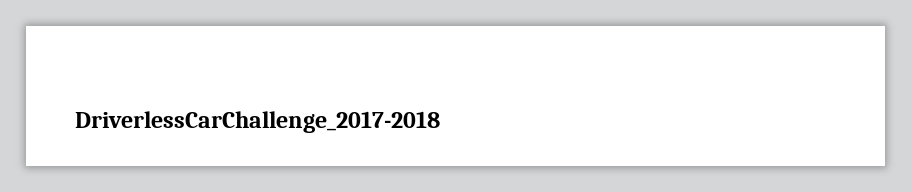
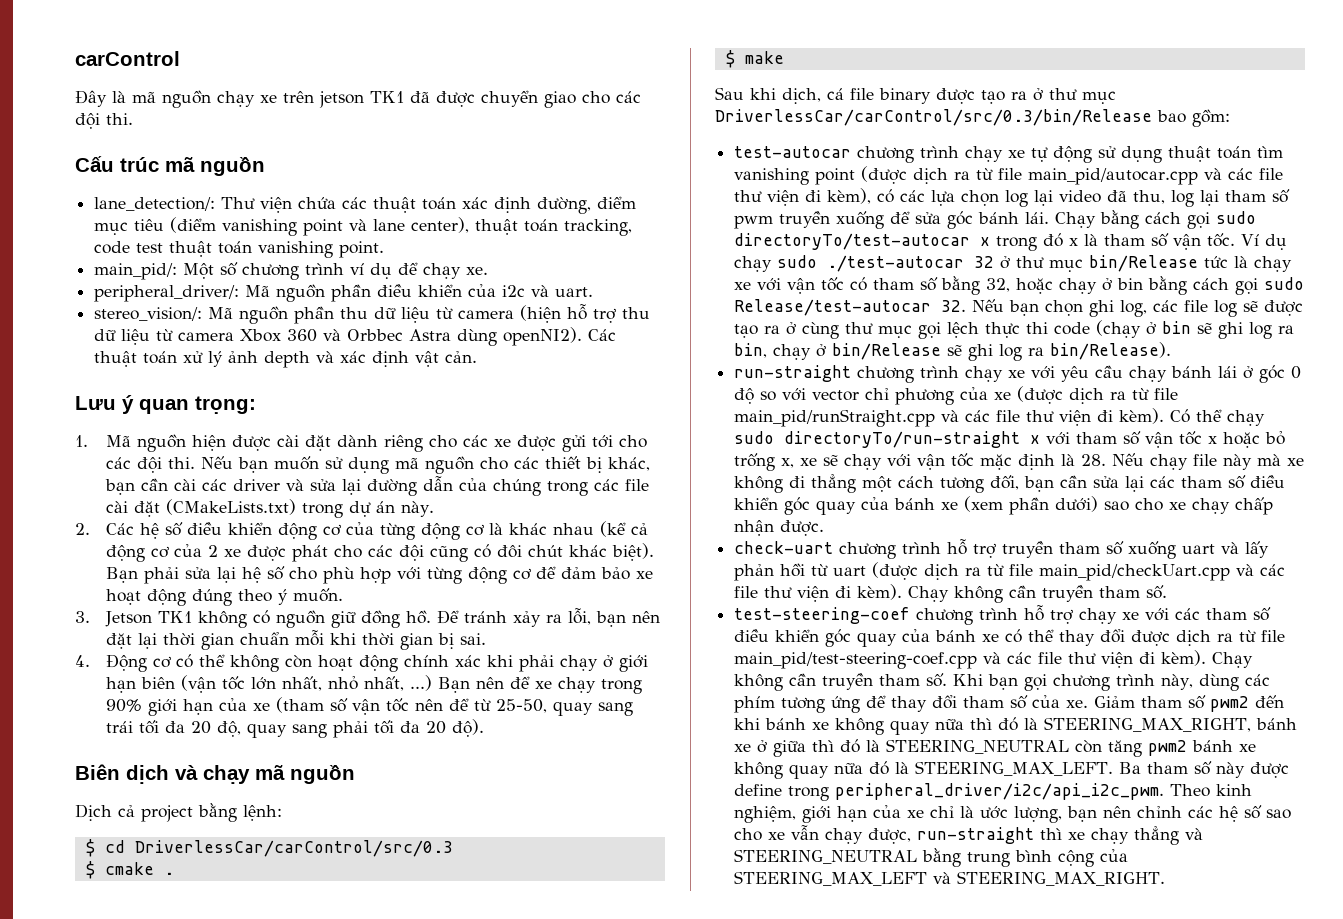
[75,111,440,133] DriverlessCarChallenge_2017-2018 -> [75,51,180,66] [75,90,641,108] [75,113,133,129] [75,156,265,176] [94,196,637,214] [94,217,633,236] [94,241,385,258] [94,262,489,280] [94,284,594,302] [94,304,651,324] [94,327,617,346] [94,351,478,368] [75,395,256,414] [75,434,647,452] [105,456,650,474] [104,476,649,496] [105,499,434,518] [75,521,648,540] [105,543,654,562] [105,566,653,584] [105,588,343,606] [75,608,660,628] [105,630,486,650] [75,654,648,672] [105,675,642,694] [105,697,633,716] [105,719,484,738] [75,764,355,784] [75,803,282,822] [85,839,453,857] [85,861,174,879] [725,50,784,68] [715,87,1116,104] [715,109,1230,127] [734,146,1284,163] [734,166,1284,185] [734,188,1291,207] [734,210,1257,229] [734,233,1288,251] [734,255,1293,272] [734,276,1305,295] [734,299,1304,317] [734,320,1295,339] [734,342,1172,361] [734,365,1302,383] [734,386,1179,405] [734,408,1266,427] [734,431,1286,448] [734,453,1305,471] [734,474,1286,493] [734,496,1274,515] [734,520,825,536] [734,539,1270,559] [734,562,1286,581] [734,584,1168,603] [734,605,1272,625] [734,629,1286,647] [734,650,1254,669] [734,673,1271,691] [734,695,1285,713] [734,717,1298,735] [734,739,1257,757] [734,761,1290,779] [734,783,1253,801] [734,805,1292,823] [734,825,1204,845] [734,848,1129,867] [734,871,1166,886] carControl // Đây là mã nguồn chạy xe trên jetson TK1 đã được chuyển giao cho các đội thi. // Cấu trúc mã nguồn // lane_detection/: Thư viện chứa các thuật toán xác định đường, điểm mục tiêu (điểm vanishing point và lane center), thuật toán tracking, code test thuật toán vanishing point. // main_pid/: Một số chương trình ví dụ để chạy xe. // peripheral_driver/: Mã nguồn phần điều khiển của i2c và uart. // stereo_vision/: Mã nguồn phần thu dữ liệu từ camera (hiện hỗ trợ thu dữ liệu từ camera Xbox 360 và Orbbec Astra dùng openNI2). Các thuật toán xử lý ảnh depth và xác định vật cản. // Lưu ý quan trọng: // 1. Mã nguồn hiện được cài đặt dành riêng cho các xe được gửi tới cho các đội thi. Nếu bạn muốn sử dụng mã nguồn cho các thiết bị khác, bạn cần cài các driver và sửa lại đường dẫn của chúng trong các file cài đặt (CMakeLists.txt) trong dự án này. // 2. Các hệ số điều khiển động cơ của từng động cơ là khác nhau (kể cả động cơ của 2 xe được phát cho các đội cũng có đôi chút khác biệt). Bạn phải sửa lại hệ số cho phù hợp với từng động cơ để đảm bảo xe hoạt động đúng theo ý muốn. // 3. Jetson TK1 không có nguồn giữ đồng hồ. Để tránh xảy ra lỗi, bạn nên đặt lại thời gian chuẩn mỗi khi thời gian bị sai. // 4. Động cơ có thể không còn hoạt động chính xác khi phải chạy ở giới hạn biên (vận tốc lớn nhất, nhỏ nhất, ...) Bạn nên để xe chạy trong 90% giới hạn của xe (tham số vận tốc nên để từ 25-50, quay sang trái tối đa 20 độ, quay sang phải tối đa 20 độ). // Biên dịch và chạy mã nguồn // Dịch cả project bằng lệnh: // $ cd DriverlessCar/carControl/src/0.3 // $ cmake . // $ make // Sau khi dịch, cá file binary được tạo ra ở thư mục DriverlessCar/carControl/src/0.3/bin/Release bao gồm: // test-autocar chương trình chạy xe tự động sử dụng thuật toán tìm vanishing point (được dịch ra từ file main_pid/autocar.cpp và các file thư viện đi kèm), có các lựa chọn log lại video đã thu, log lại tham số pwm truyền xuống để sửa góc bánh lái. Chạy bằng cách gọi sudo directoryTo/test-autocar x trong đó x là tham số vận tốc. Ví dụ chạy sudo ./test-autocar 32 ở thư mục bin/Release tức là chạy xe với vận tốc có tham số bằng 32, hoặc chạy ở bin bằng cách gọi sudo Release/test-autocar 32. Nếu bạn chọn ghi log, các file log sẽ được tạo ra ở cùng thư mục gọi lệch thực thi code (chạy ở bin sẽ ghi log ra bin, chạy ở bin/Release sẽ ghi log ra bin/Release). // run-straight chương trình chạy xe với yêu cầu chạy bánh lái ở góc 0 độ so với vector chỉ phương của xe (được dịch ra từ file main_pid/runStraight.cpp và các file thư viện đi kèm). Có thể chạy sudo directoryTo/run-straight x với tham số vận tốc x hoặc bỏ trống x, xe sẽ chạy với vận tốc mặc định là 28. Nếu chạy file này mà xe không đi thẳng một cách tương đối, bạn cần sửa lại các tham số điều khiển góc quay của bánh xe (xem phần dưới) sao cho xe chạy chấp nhận được. // check-uart chương trình hỗ trợ truyền tham số xuống uart và lấy phản hồi từ uart (được dịch ra từ file main_pid/checkUart.cpp và các file thư viện đi kèm). Chạy không cần truyền tham số. // test-steering-coef chương trình hỗ trợ chạy xe với các tham số điều khiển góc quay của bánh xe có thể thay đổi được dịch ra từ file main_pid/test-steering-coef.cpp và các file thư viện đi kèm). Chạy không cần truyền tham số. Khi bạn gọi chương trình này, dùng các phím tương ứng để thay đổi tham số của xe. Giảm tham số pwm2 đến khi bánh xe không quay nữa thì đó là STEERING_MAX_RIGHT, bánh xe ở giữa thì đó là STEERING_NEUTRAL còn tăng pwm2 bánh xe không quay nữa đó là STEERING_MAX_LEFT. Ba tham số này được define trong peripheral_driver/i2c/api_i2c_pwm. Theo kinh nghiệm, giới hạn của xe chỉ là ước lượng, bạn nên chỉnh các hệ số sao cho xe vẫn chạy được, run-straight thì xe chạy thẳng và STEERING_NEUTRAL bằng trung bình cộng của STEERING_MAX_LEFT và STEERING_MAX_RIGHT.

